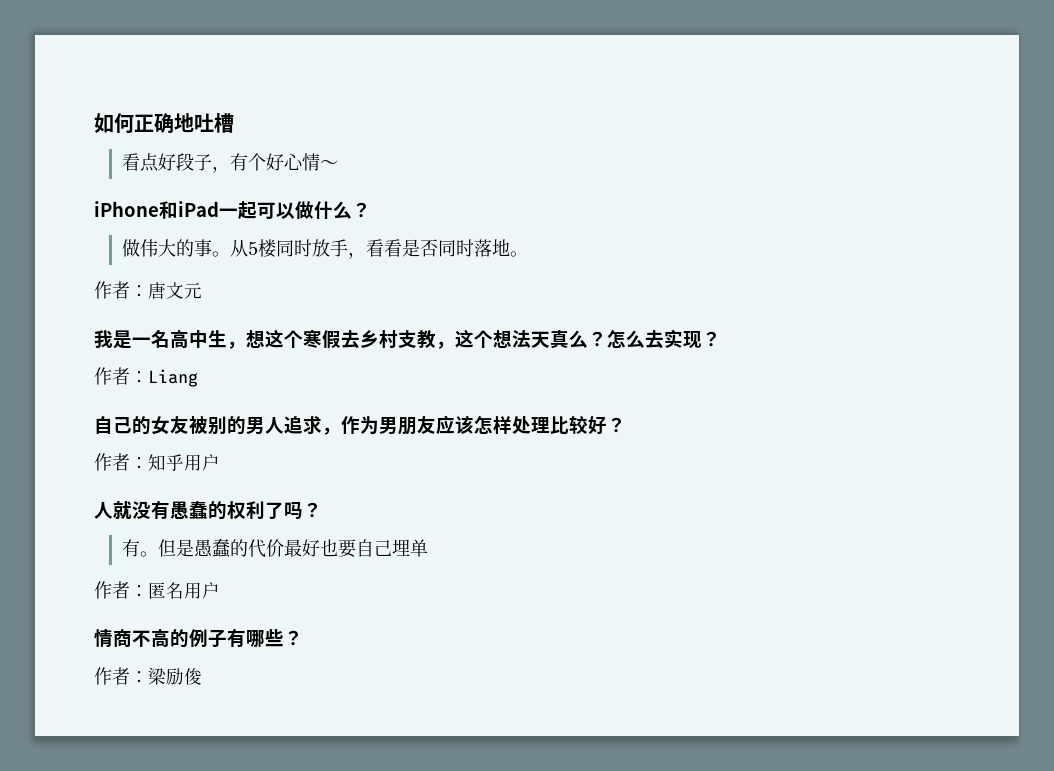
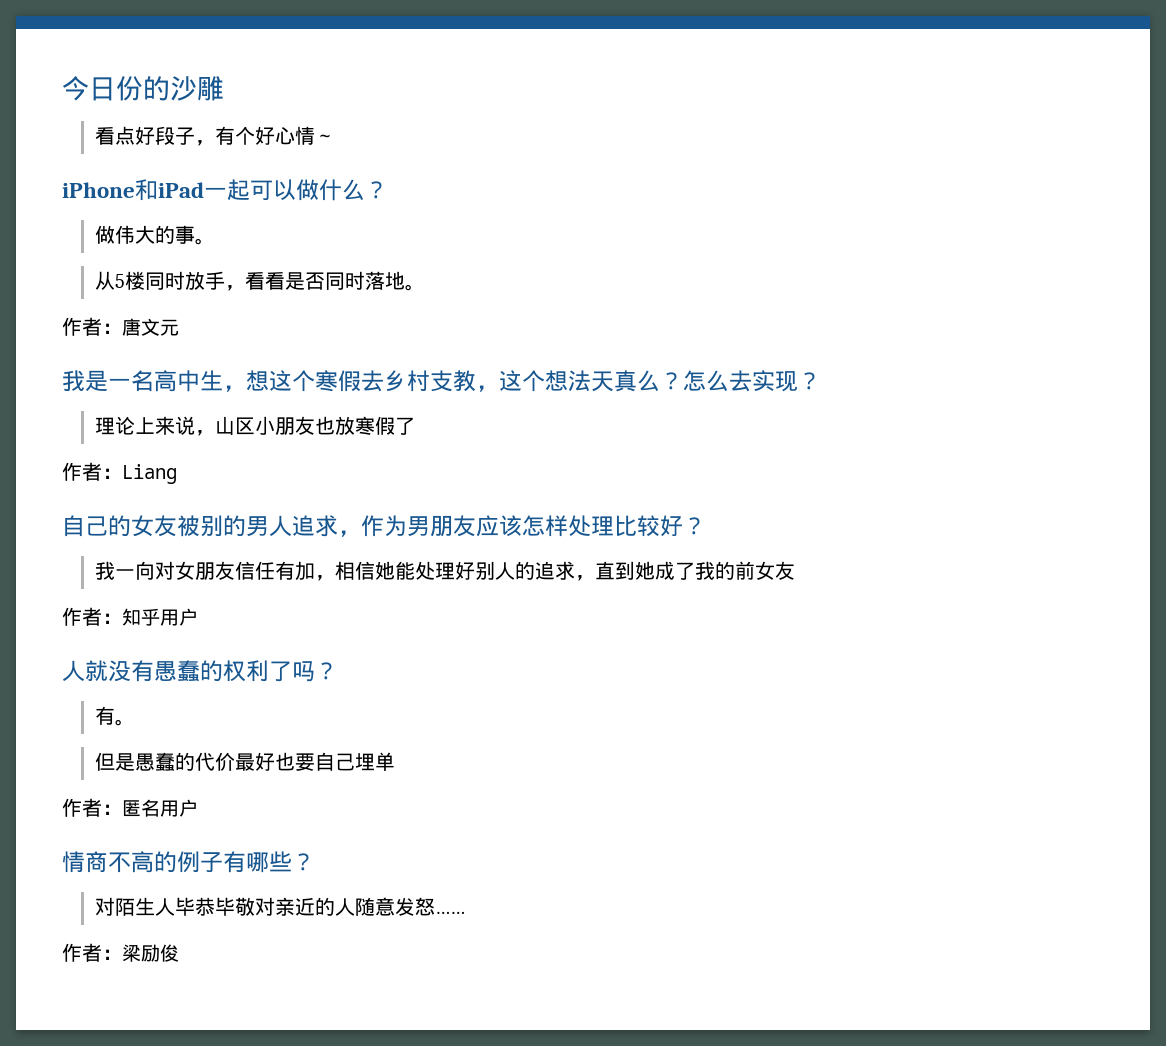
[94,113,234,134] 如何正确地吐槽 -> [62,76,224,101] 今日份的沙雕
(231, 254) none -> (215, 241) //
(721, 339) none -> [94,416,415,436] // 理论上来说，山区小朋友也放寒假了
(626, 425) none -> [94,561,795,581] // 我一向对女朋友信任有加，相信她能处理好别人的追求，直到她成了我的前女友
(159, 554) none -> (135, 722) //
(303, 638) none -> [94,897,465,916] // 对陌生人毕恭毕敬对亲近的人随意发怒……

